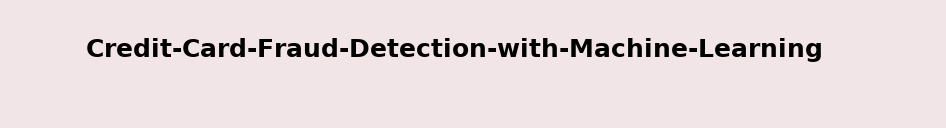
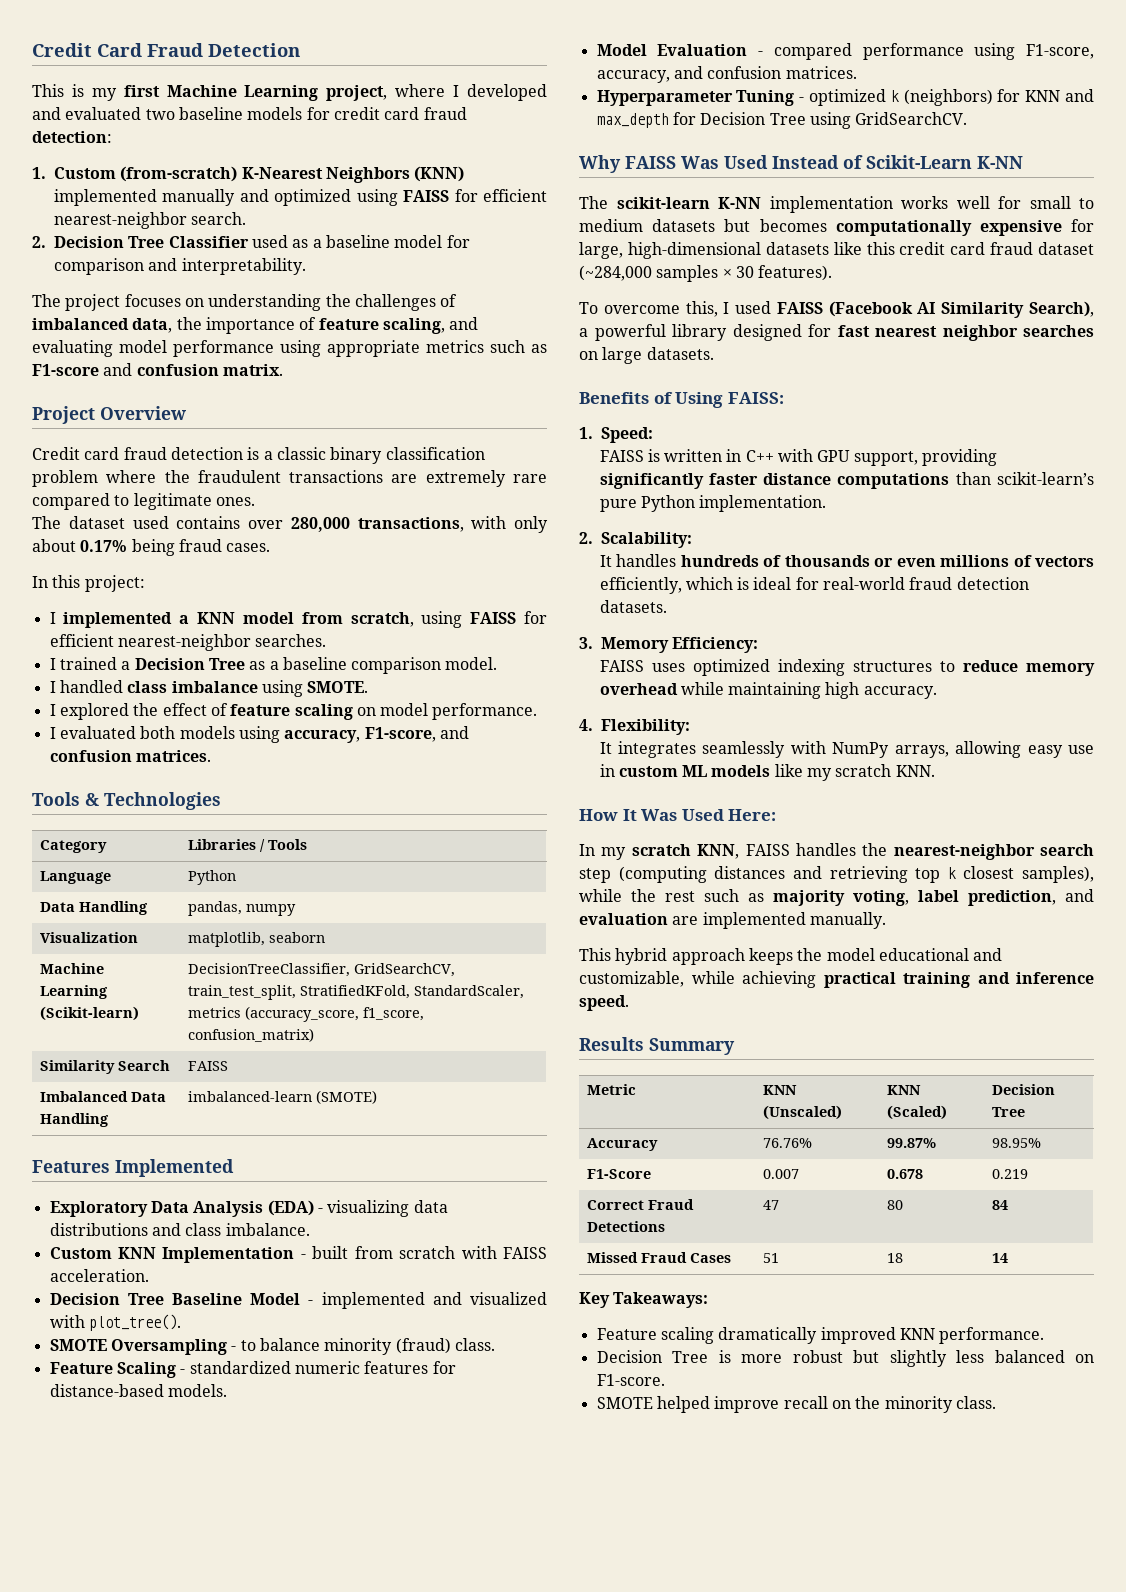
[86,38,823,62] Credit-Card-Fraud-Detection-with-Machine-Learning -> [32,43,300,57] [32,84,548,101] [32,107,467,120] [32,131,112,143] [32,166,465,183] [54,189,547,206] [54,212,247,229] [32,235,470,248] [54,258,306,275] [32,294,458,311] [32,317,479,334] [32,340,547,357] [32,363,283,376] [32,406,186,424] [32,447,485,464] [32,470,547,487] [32,493,255,510] [32,516,548,533] [32,539,271,556] [32,575,145,592] [49,611,547,628] [49,634,327,651] [49,657,498,674] [49,680,369,697] [49,703,538,720] [49,726,469,743] [49,750,211,762] [32,792,221,810] [40,840,108,853] [188,839,308,852] [40,871,112,884] [188,870,237,885] [40,901,149,915] [188,901,297,916] [40,932,139,943] [188,932,326,947] [40,963,105,974] [40,985,109,999] [40,1006,140,1021] [188,963,456,977] [188,985,525,1000] [188,1006,425,1022] [188,1028,315,1042] [40,1060,171,1074] [188,1061,229,1071] [40,1091,167,1102] [40,1113,110,1127] [188,1090,378,1104] [32,1159,234,1177] [49,1200,448,1217] [49,1223,310,1236] [49,1246,547,1263] [49,1269,149,1282] [49,1292,547,1309] [49,1314,181,1331] [49,1338,495,1355] [49,1361,456,1378] [49,1384,227,1397] [596,43,1094,60] [596,66,857,83] [596,89,1094,106] [596,112,968,129] [579,155,1023,173] [579,196,1094,213] [579,219,1094,236] [579,242,1094,259] [579,265,833,282] [579,301,1094,318] [579,324,1094,341] [579,347,714,364] [579,392,784,408] [579,427,653,443] [599,449,998,466] [599,472,1094,489] [599,495,827,512] [579,532,692,548] [599,554,1094,567] [599,577,1029,594] [599,600,667,613] [579,637,759,653] [599,659,1095,676] [599,682,937,699] [579,719,690,735] [599,741,1094,758] [599,764,935,781] [579,809,777,821] [579,843,1094,860] [579,866,1094,883] [579,889,1094,906] [579,912,886,929] [579,948,1003,965] [579,971,1094,988] [579,995,629,1011] [579,1037,735,1055] [587,1084,637,1095] [763,1085,798,1095] [763,1105,843,1120] [887,1085,922,1095] [887,1105,948,1120] [992,1084,1056,1095] [992,1107,1026,1117] [587,1138,659,1151] [763,1138,813,1148] [887,1138,937,1148] [992,1138,1042,1148] [587,1169,652,1179] [763,1169,800,1179] [887,1169,924,1179] [992,1169,1029,1179] [587,1199,695,1210] [587,1221,666,1232] [763,1200,780,1210] [887,1200,904,1210] [992,1200,1009,1210] [587,1252,732,1263] [763,1253,780,1263] [887,1253,904,1263] [992,1253,1009,1263] [579,1292,709,1308] [596,1327,1045,1344] [596,1350,1094,1367] [596,1374,665,1386] [596,1396,996,1413] Credit Card Fraud Detection // This is my first Machine Learning project, where I developed and evaluated two baseline models for credit card fraud detection: // 1. Custom (from-scratch) K-Nearest Neighbors (KNN) implemented manually and optimized using FAISS for efficient nearest-neighbor search. // 2. Decision Tree Classifier used as a baseline model for comparison and interpretability. // The project focuses on understanding the challenges of imbalanced data, the importance of feature scaling, and evaluating model performance using appropriate metrics such as F1-score and confusion matrix. // Project Overview // Credit card fraud detection is a classic binary classification problem where the fraudulent transactions are extremely rare compared to legitimate ones. // The dataset used contains over 280,000 transactions, with only about 0.17% being fraud cases. // In this project: // I implemented a KNN model from scratch, using FAISS for efficient nearest-neighbor searches. // I trained a Decision Tree as a baseline comparison model. // I handled class imbalance using SMOTE. // I explored the effect of feature scaling on model performance. // I evaluated both models using accuracy, F1-score, and confusion matrices. // Tools & Technologies // Category | Libraries / Tools // Language | Python // Data Handling | pandas, numpy // Visualization | matplotlib, seaborn // Machine Learning (Scikit-learn) | DecisionTreeClassifier, GridSearchCV, train_test_split, StratifiedKFold, StandardScaler, metrics (accuracy_score, f1_score, confusion_matrix) // Similarity Search | FAISS // Imbalanced Data Handling | imbalanced-learn (SMOTE) // Features Implemented // Exploratory Data Analysis (EDA) - visualizing data distributions and class imbalance. // Custom KNN Implementation - built from scratch with FAISS acceleration. // Decision Tree Baseline Model - implemented and visualized with plot_tree(). // SMOTE Oversampling - to balance minority (fraud) class. // Feature Scaling - standardized numeric features for distance-based models. // Model Evaluation - compared performance using F1-score, accuracy, and confusion matrices. // Hyperparameter Tuning - optimized k (neighbors) for KNN and max_depth for Decision Tree using GridSearchCV. // Why FAISS Was Used Instead of Scikit-Learn K-NN // The scikit-learn K-NN implementation works well for small to medium datasets but becomes computationally expensive for large, high-dimensional datasets like this credit card fraud dataset (~284,000 samples × 30 features). // To overcome this, I used FAISS (Facebook AI Similarity Search), a powerful library designed for fast nearest neighbor searches on large datasets. // Benefits of Using FAISS: // 1. Speed: // FAISS is written in C++ with GPU support, providing significantly faster distance computations than scikit-learn’s pure Python implementation. // 2. Scalability: // It handles hundreds of thousands or even millions of vectors efficiently, which is ideal for real-world fraud detection datasets. // 3. Memory Efficiency: // FAISS uses optimized indexing structures to reduce memory overhead while maintaining high accuracy. // 4. Flexibility: // It integrates seamlessly with NumPy arrays, allowing easy use in custom ML models like my scratch KNN. // How It Was Used Here: // In my scratch KNN, FAISS handles the nearest-neighbor search step (computing distances and retrieving top k closest samples), while the rest such as majority voting, label prediction, and evaluation are implemented manually. // This hybrid approach keeps the model educational and customizable, while achieving practical training and inference speed. // Results Summary // Metric | KNN (Unscaled) | KNN (Scaled) | Decision Tree // Accuracy | 76.76% | 99.87% | 98.95% // F1-Score | 0.007 | 0.678 | 0.219 // Correct Fraud Detections | 47 | 80 | 84 // Missed Fraud Cases | 51 | 18 | 14 // Key Takeaways: // Feature scaling dramatically improved KNN performance. // Decision Tree is more robust but slightly less balanced on F1-score. // SMOTE helped improve recall on the minority class.

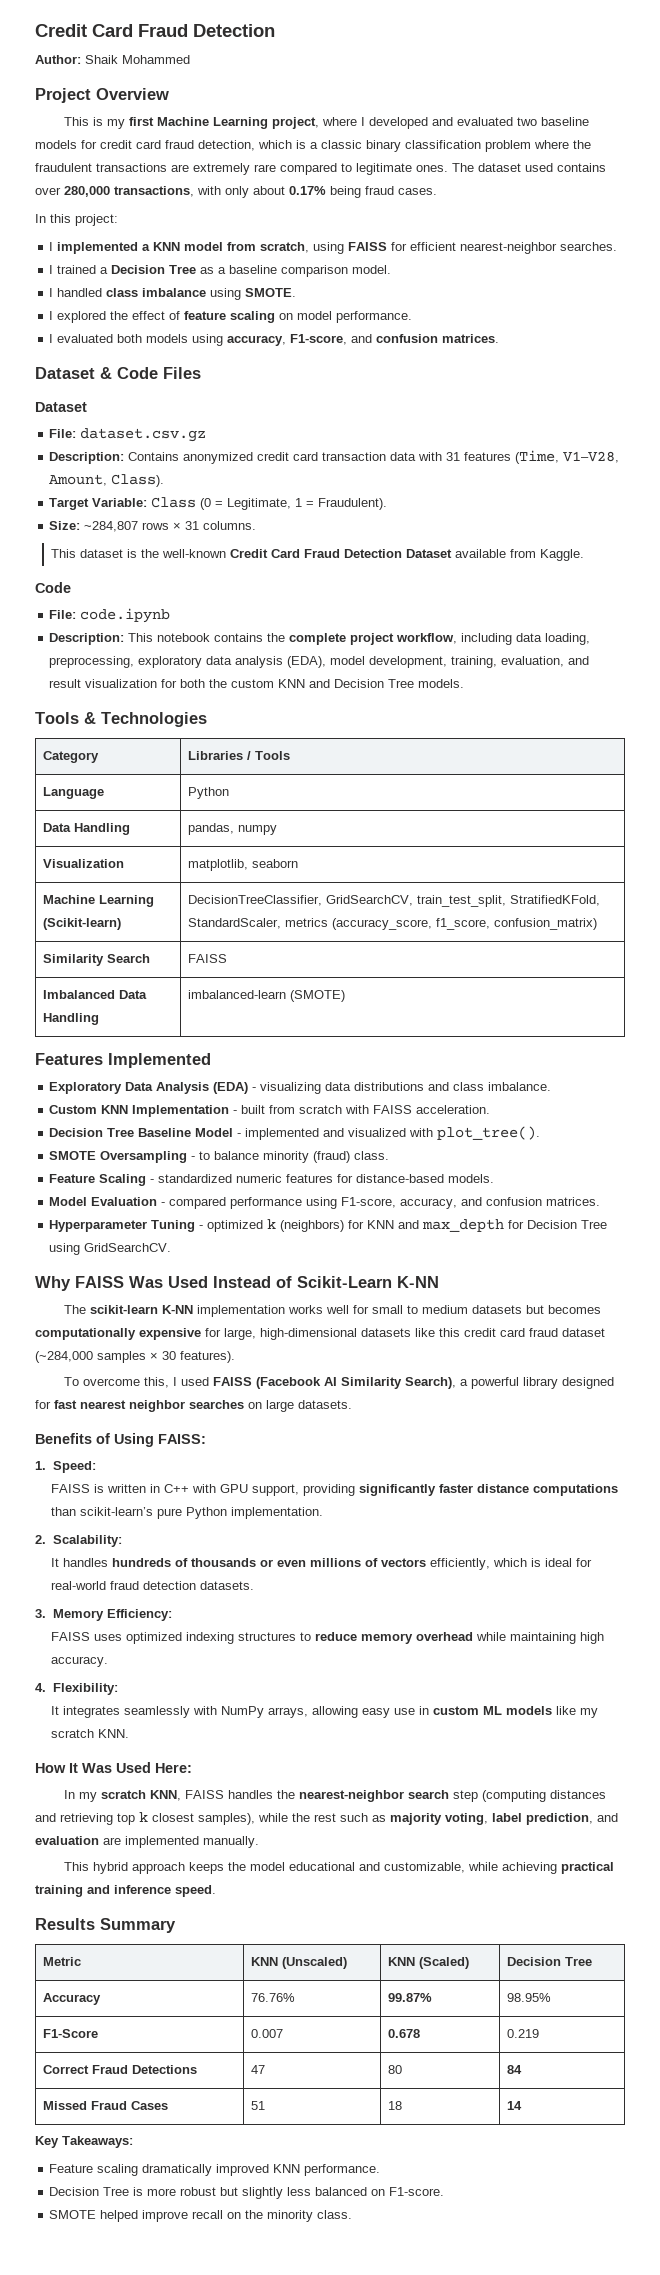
[32,43,300,57] Credit Card Fraud Detection -> [35,24,275,37] [35,55,190,64] [35,88,169,103] Credit Card Fraud Detection // Author: Shaik Mohammed // Project Overview
[32,131,112,143] [32,166,465,183] [54,189,547,206] [54,212,247,229] [32,235,470,248] [54,258,306,275] [32,294,458,311] [32,317,479,334] [32,340,547,357] [32,363,283,376] [32,406,186,424] [32,447,243,460] detection: // 1. Custom (from-scratch) K-Nearest Neighbors (KNN) implemented manually and optimized using FAISS for efficient nearest-neighbor search. // 2. Decision Tree Classifier used as a baseline model for comparison and interpretability. // The project focuses on understanding the challenges of imbalanced data, the importance of feature scaling, and evaluating model performance using appropriate metrics such as F1-score and confusion matrix. // Project Overview // Credit card fraud detection -> [198,140,292,151] detection, which
(255, 501) // -> (448, 168) none
(211, 756) none -> [35,367,201,379] [35,402,87,412] [49,428,207,442] [49,450,620,464] [49,474,165,487] [49,497,388,510] [49,521,257,532] [50,549,584,561] [35,582,71,593] [49,608,171,623] [49,633,591,645] [49,656,590,668] [49,679,465,688] // Dataset & Code Files // Dataset // File: dataset.csv.gz // Description: Contains anonymized credit card transaction data with 31 features (Time, V1–V28, Amount, Class). // Target Variable: Class (0 = Legitimate, 1 = Fraudulent). // Size: ~284,807 rows × 31 columns. // This dataset is the well-known Credit Card Fraud Detection Dataset available from Kaggle. // Code // File: code.ipynb // Description: This notebook contains the complete project workflow, including data loading, preprocessing, exploratory data analysis (EDA), model development, training, evaluation, and result visualization for both the custom KNN and Decision Tree models.

